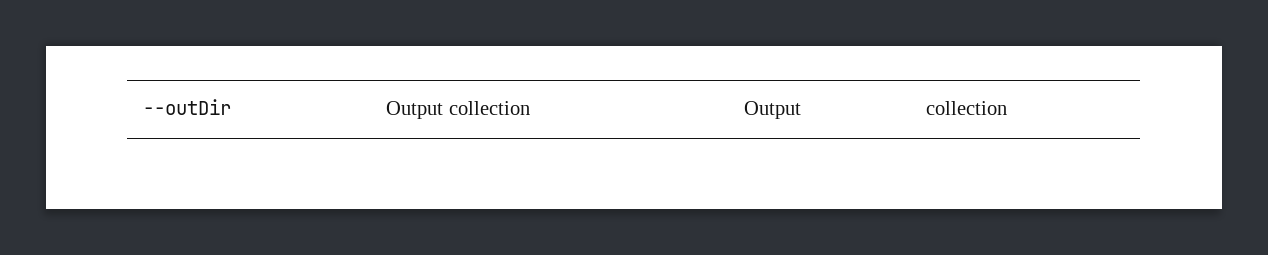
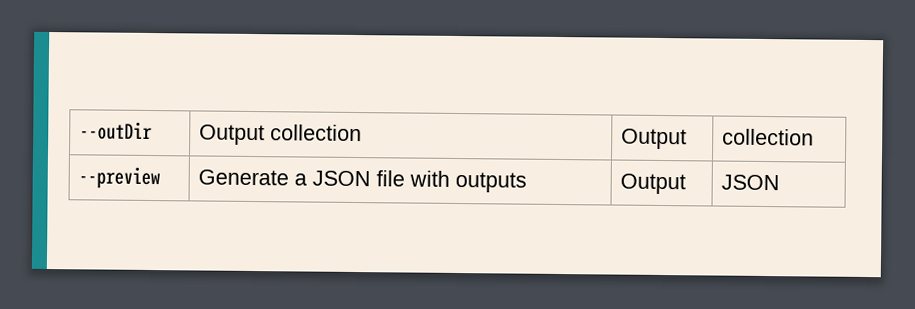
(1008, 108) none -> [77,166,160,190] [197,169,527,193] [619,173,686,195] [720,174,780,191] // --preview | Generate a JSON file with outputs | Output | JSON

